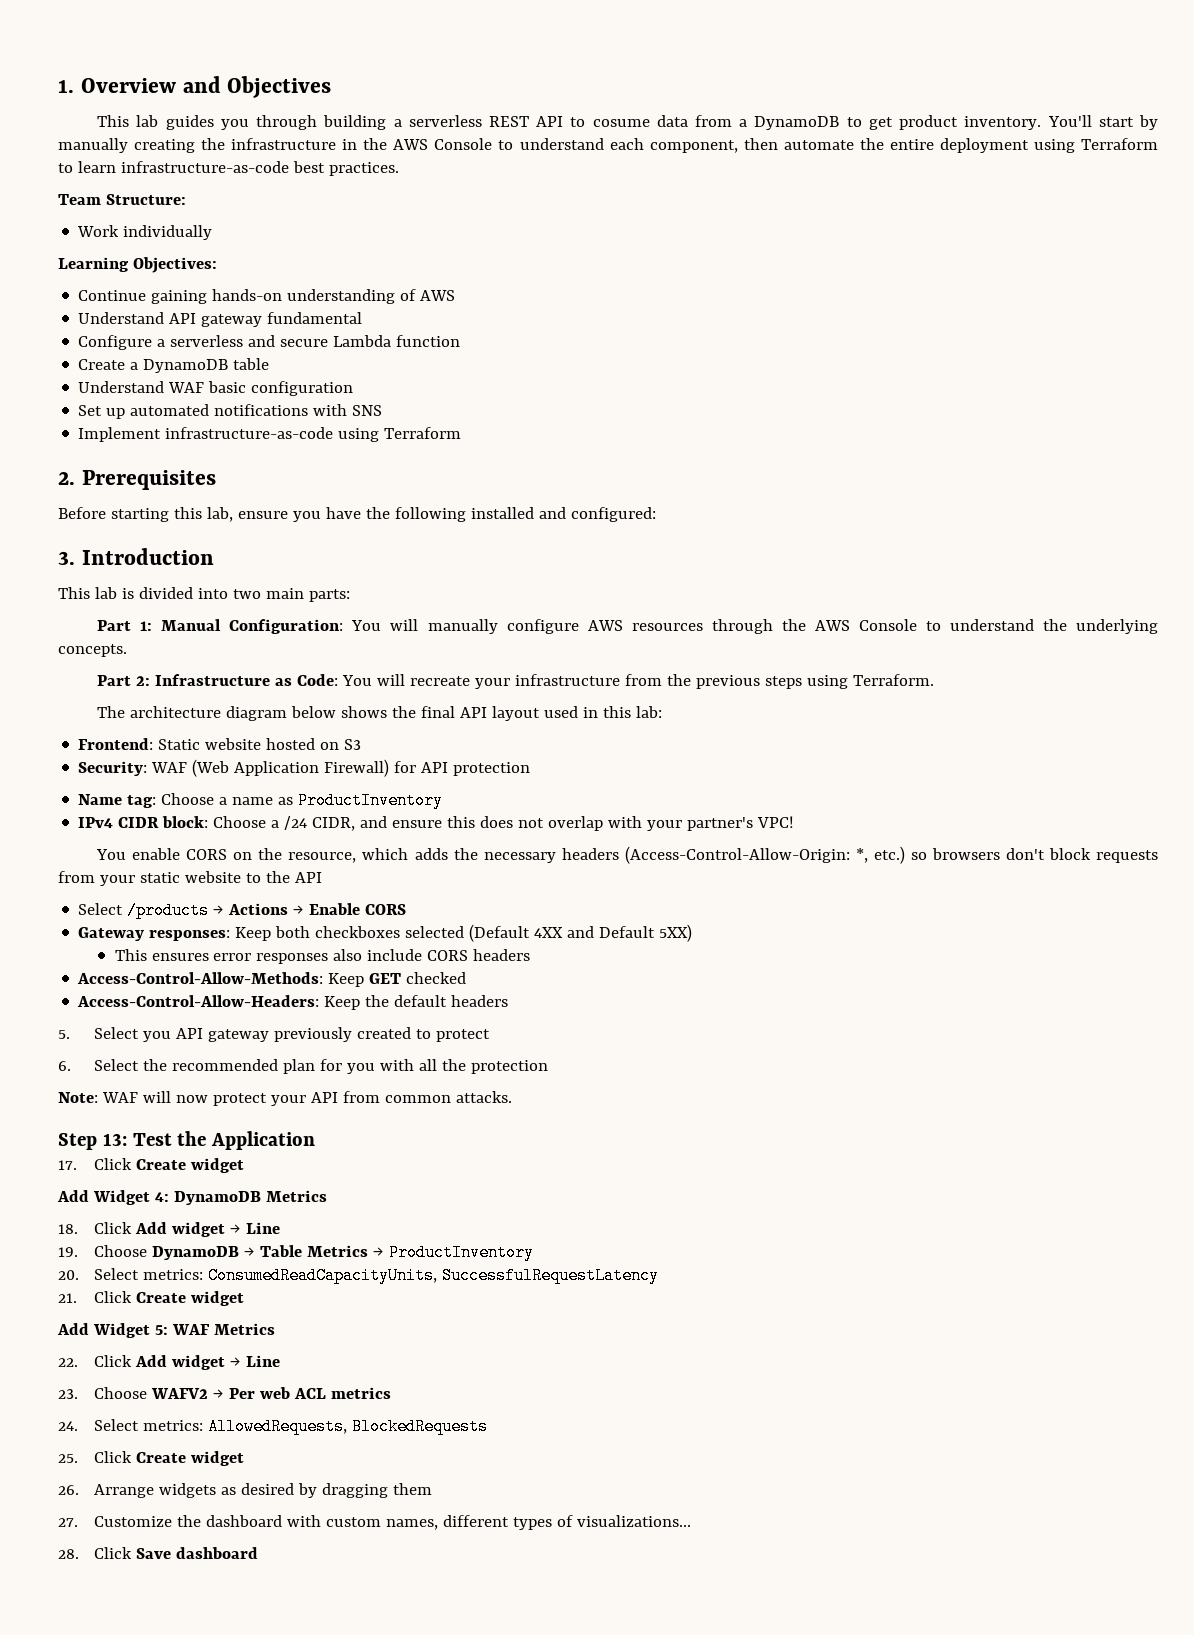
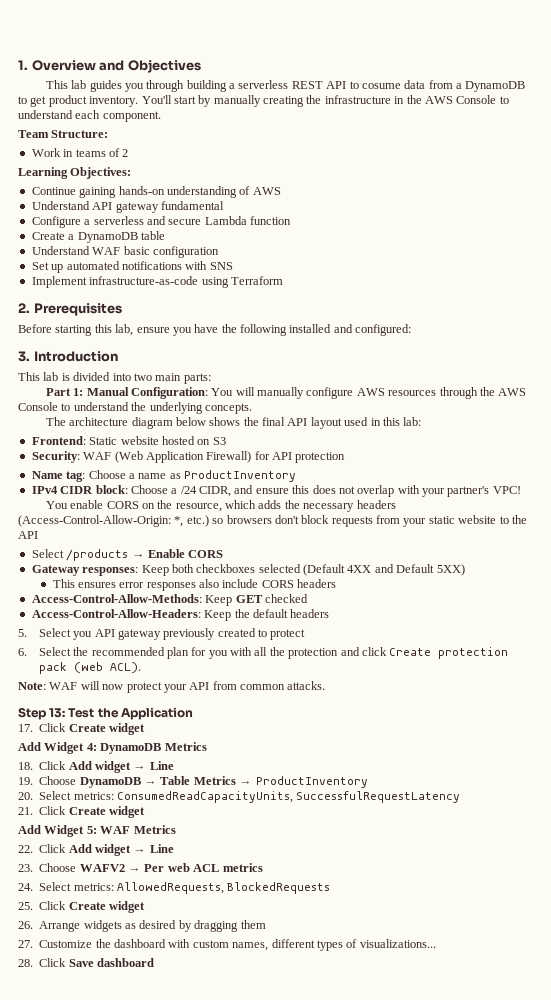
[649,138,1158,153] [58,161,399,176] component, then automate the entire deployment using Terraform to learn infrastructure-as-code best practices. -> [102,111,161,122] component.
[123,225,213,240] individually -> [63,148,129,157] in teams of 2
[97,674,935,689] // Part 2: Infrastructure as Code: You will recreate your infrastructure from the previous steps using Terraform. -> (252, 408) none
[228,903,305,915] Actions → -> (145, 556) none
(549, 1067) none -> [340,647,509,659] [38,662,141,674] and click Create protection pack (web ACL).

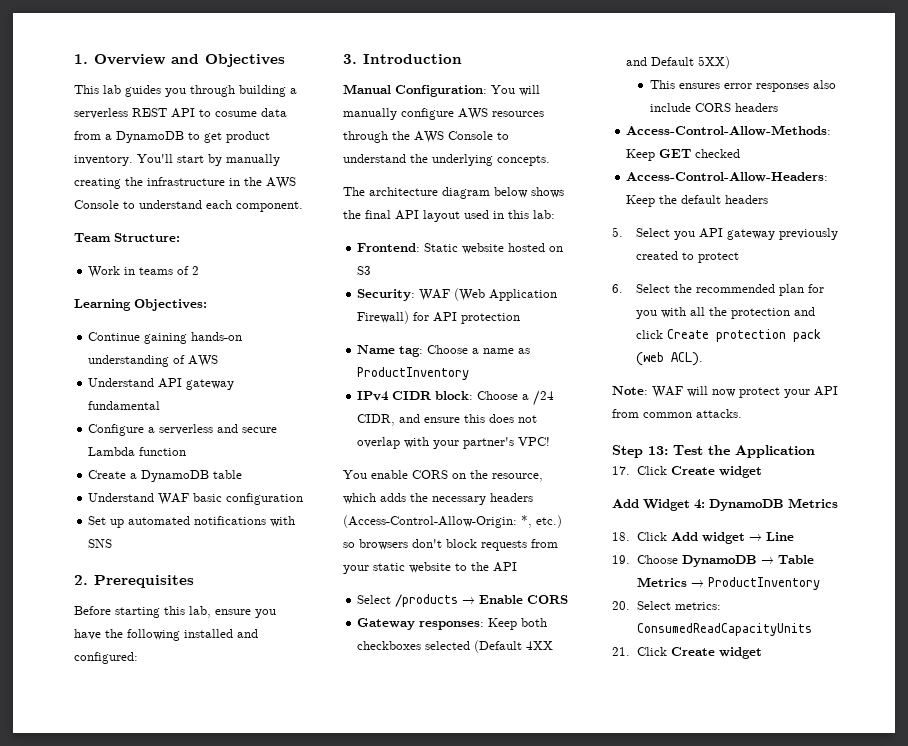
[31,276,283,288] // Implement infrastructure-as-code using Terraform -> (113, 543) none
[18,372,211,384] [45,388,84,396] This lab is divided into two main parts: // Part 1: -> (462, 59) none
[117,791,461,803] ConsumedReadCapacityUnits, SuccessfulRequestLatency -> [636,623,812,636] ConsumedReadCapacityUnits
[18,825,176,837] [18,844,174,856] [18,863,263,872] [18,882,331,894] [18,901,145,913] [18,920,266,932] [18,939,436,951] [18,958,154,967] // Add Widget 5: WAF Metrics // 22. Click Add widget → Line // 23. Choose WAFV2 → Per web ACL metrics // 24. Select metrics: AllowedRequests, BlockedRequests // 25. Click Create widget // 26. Arrange widgets as desired by dragging them // 27. Customize the dashboard with custom names, different types of visualizations... // 28. Click Save dashboard -> (762, 653) none

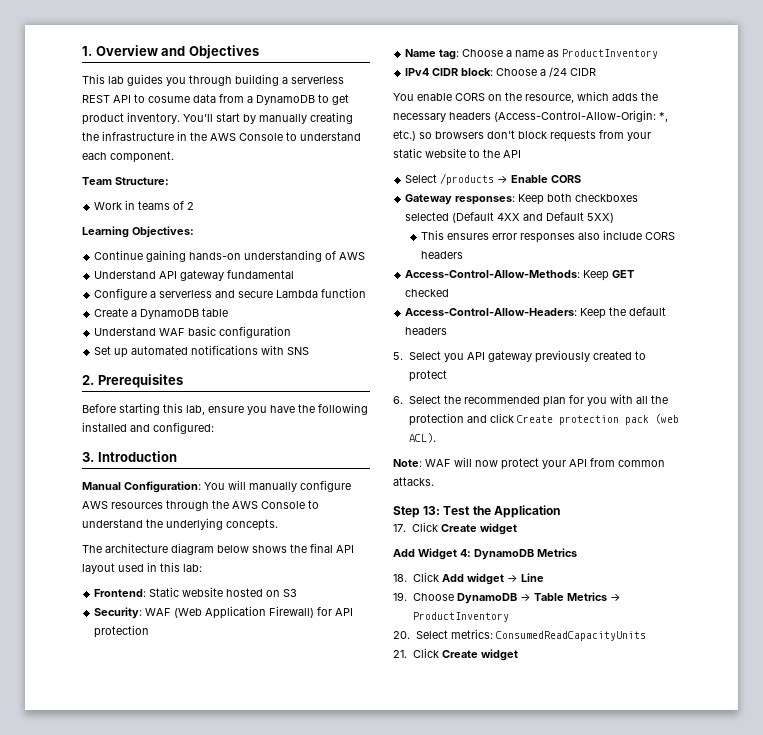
[357,414,538,426] [357,437,551,449] CIDR, and ensure this does not overlap with your partner's VPC! -> [570,68,597,76] CIDR

